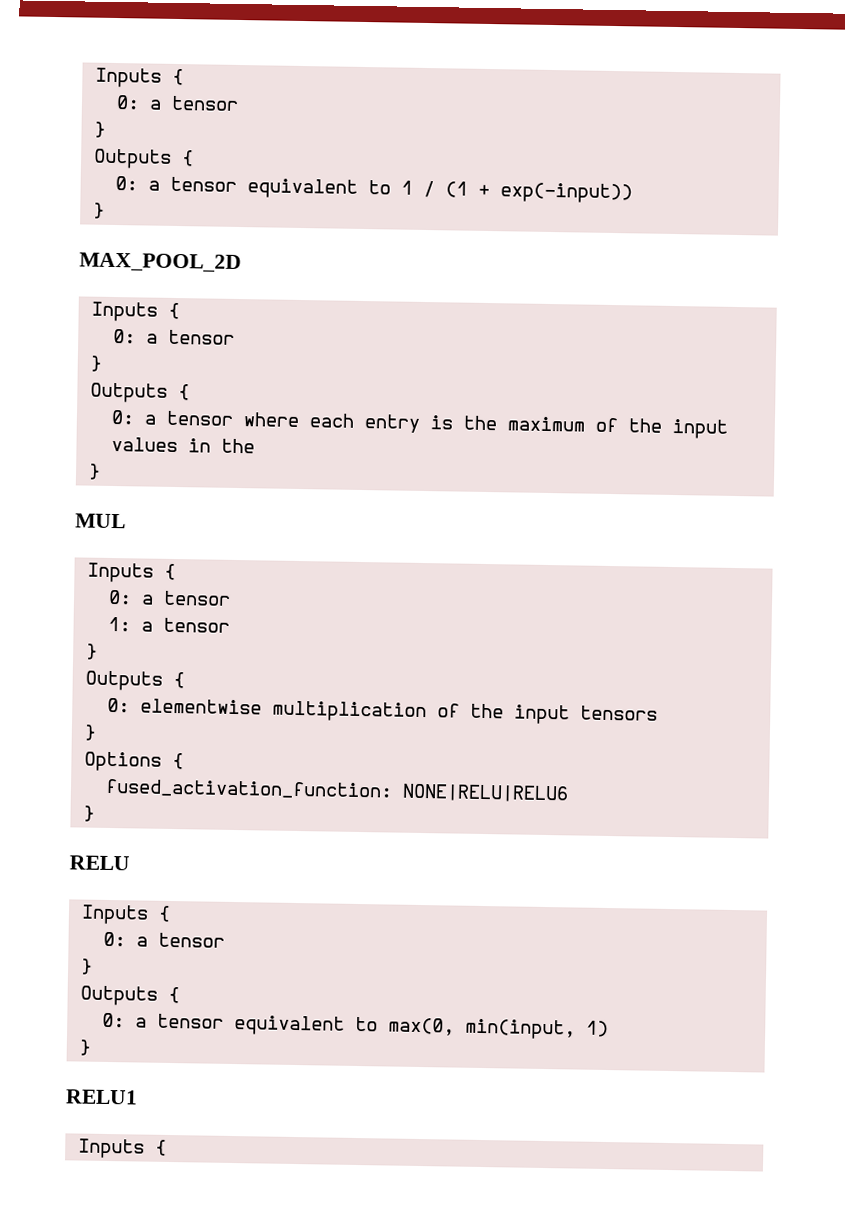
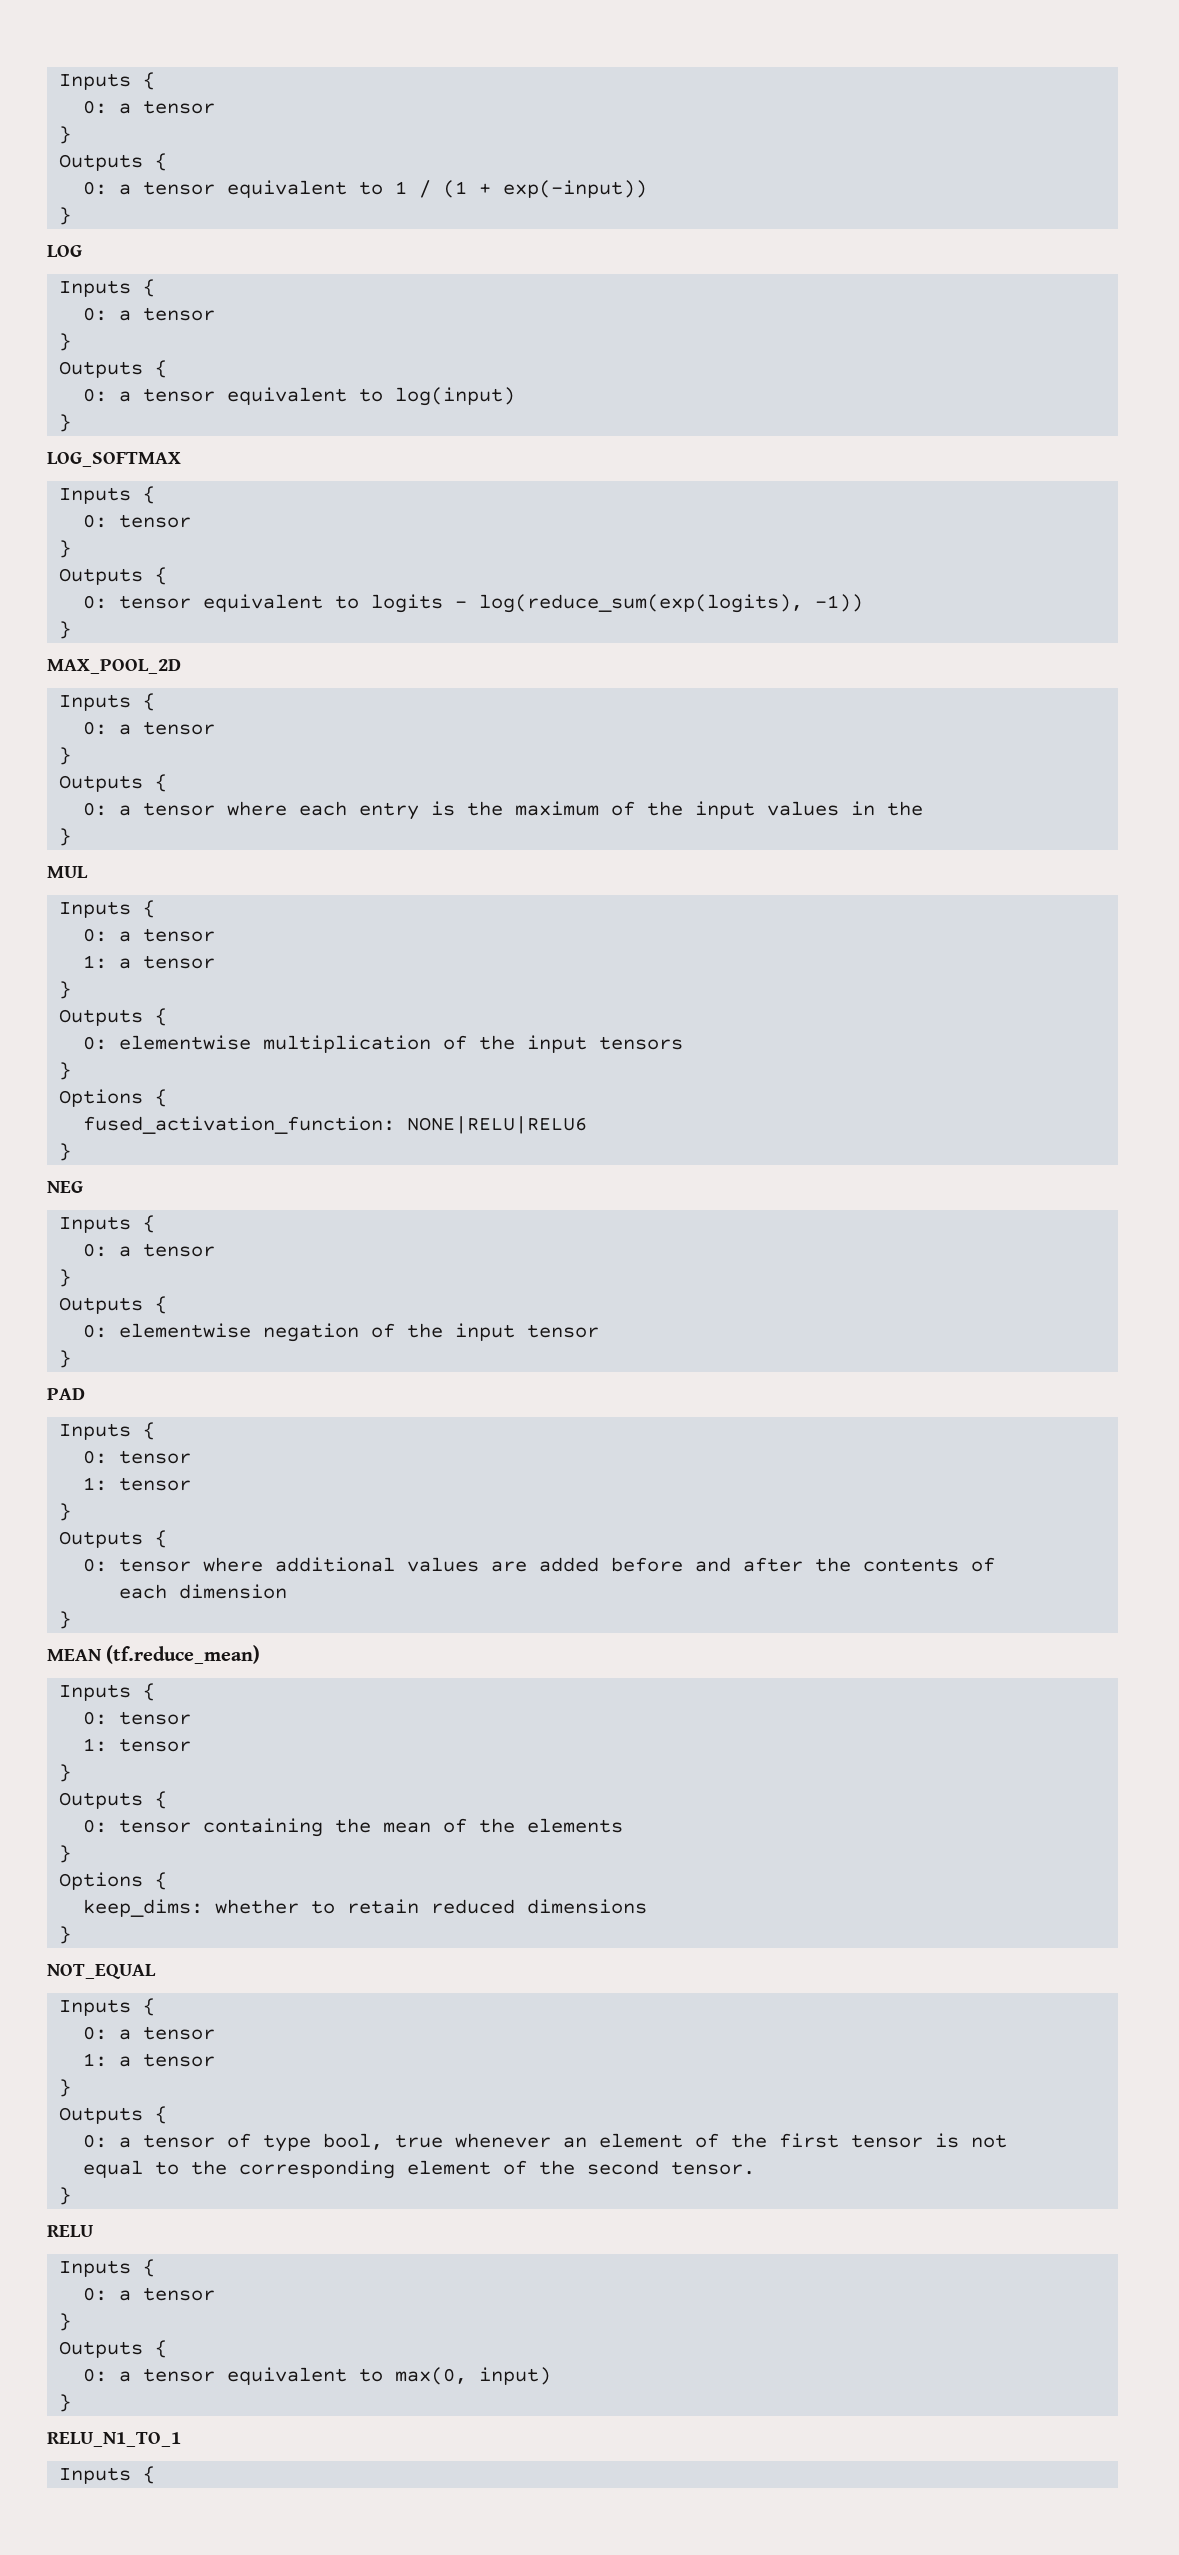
(105, 210) none -> [47,245,82,257] [58,279,155,297] [82,307,215,321] [58,333,71,351] [58,360,167,378] [82,387,515,406] [58,414,71,432] [47,452,181,467] [58,486,155,504] [82,514,191,528] [58,540,71,558] [58,567,167,585] [82,594,863,613] [58,621,71,639] // LOG // Inputs { // 0: a tensor // } // Outputs { // 0: a tensor equivalent to log(input) // } // LOG_SOFTMAX // Inputs { // 0: tensor // } // Outputs { // 0: tensor equivalent to logits - log(reduce_sum(exp(logits), -1)) // }
(95, 813) none -> [47,1181,83,1193] [58,1215,155,1233] [82,1243,215,1257] [58,1269,71,1287] [58,1296,167,1314] [82,1323,599,1342] [58,1350,71,1368] [47,1388,85,1400] [58,1422,155,1440] [82,1450,191,1464] [82,1477,191,1491] [58,1503,71,1521] [58,1530,167,1548] [82,1557,995,1572] [118,1584,287,1599] [58,1611,71,1629] [47,1645,261,1664] [58,1683,155,1701] [82,1711,191,1725] [82,1738,191,1752] [58,1764,71,1782] [58,1791,167,1809] [82,1818,623,1837] [58,1845,71,1863] [58,1872,167,1890] [82,1899,647,1917] [58,1926,71,1944] [47,1964,156,1979] [58,1998,155,2016] [82,2026,215,2040] [82,2053,215,2067] [58,2079,71,2097] [58,2106,167,2124] [82,2133,1007,2152] [82,2160,755,2179] [58,2187,71,2205] // NEG // Inputs { // 0: a tensor // } // Outputs { // 0: elementwise negation of the input tensor // } // PAD // Inputs { // 0: tensor // 1: tensor // } // Outputs { // 0: tensor where additional values are added before and after the contents of // each dimension // } // MEAN (tf.reduce_mean) // Inputs { // 0: tensor // 1: tensor // } // Outputs { // 0: tensor containing the mean of the elements // } // Options { // keep_dims: whether to retain reduced dimensions // } // NOT_EQUAL // Inputs { // 0: a tensor // 1: a tensor // } // Outputs { // 0: a tensor of type bool, true whenever an element of the first tensor is not // equal to the corresponding element of the second tensor. // }
[464,1018,609,1040] [78,1039,91,1056] [65,1089,138,1105] min(input, 1) // } // RELU1 -> [478,2367,551,2385] [58,2394,71,2412] [47,2432,181,2447] input) // } // RELU_N1_TO_1

